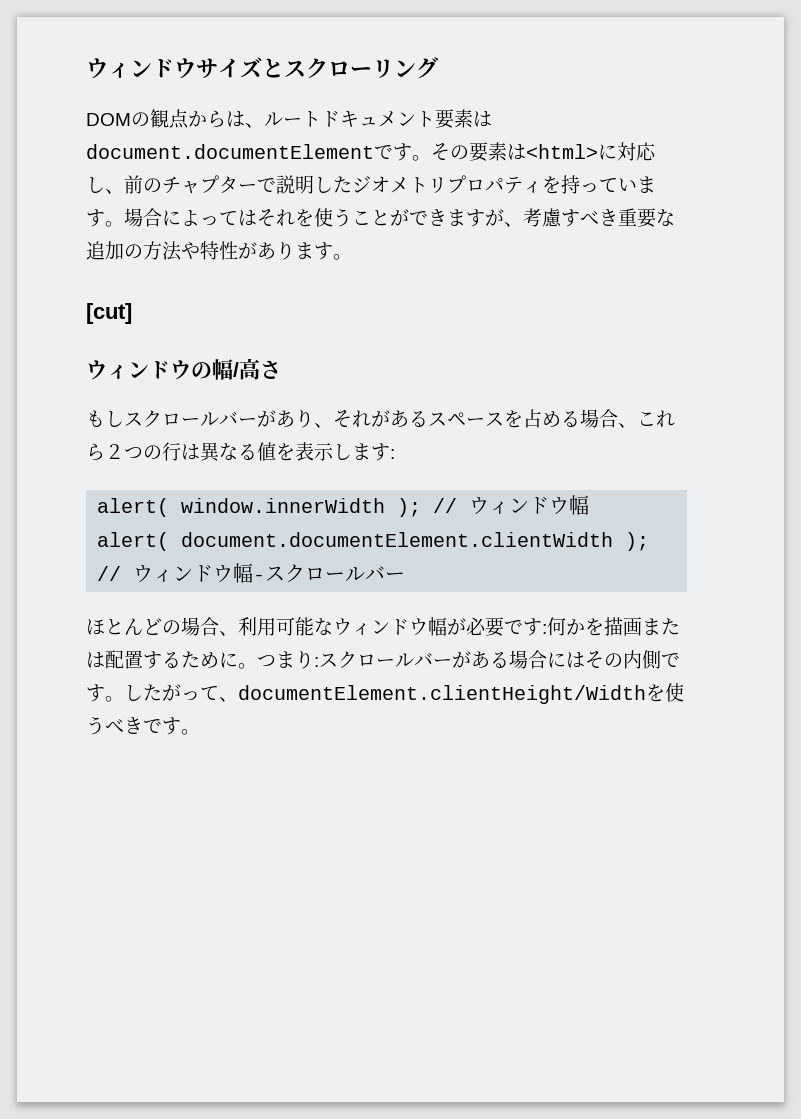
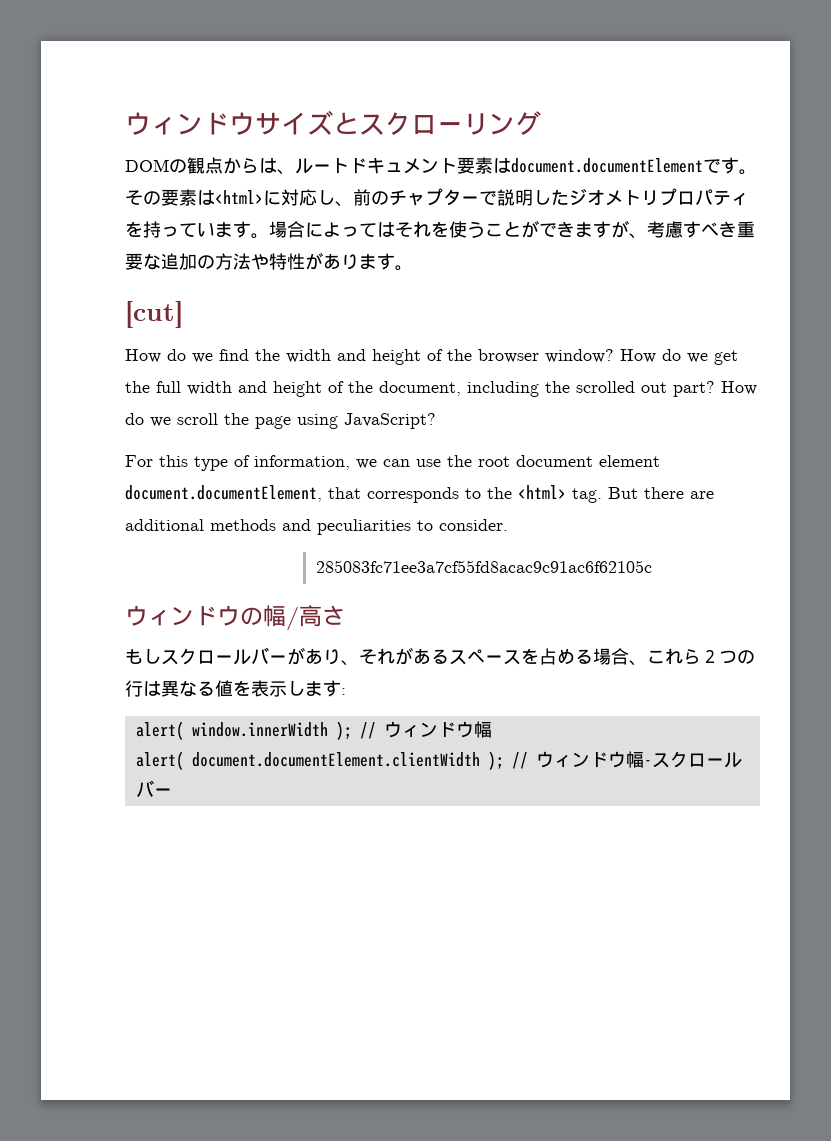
(132, 313) none -> [125,349,738,365] [125,381,757,397] [125,413,436,429] [125,455,660,471] [125,485,714,503] [125,519,508,535] [315,560,652,573] // How do we find the width and height of the browser window? How do we get the full width and height of the document, including the scrolled out part? How do we scroll the page using JavaScript? // For this type of information, we can use the root document element document.documentElement, that corresponds to the <html> tag. But there are additional methods and peculiarities to consider. // 285083fc71ee3a7cf55fd8acac9c91ac6f62105c
[86,617,680,637] [86,650,680,669] [86,683,684,704] [86,716,200,735] // ほとんどの場合、利用可能なウィンドウ幅が必要です:何かを描画または配置するために。つまり:スクロールバーがある場合にはその内側です。したがって、documentElement.clientHeight/Widthを使うべきです。 -> (172, 792) none

